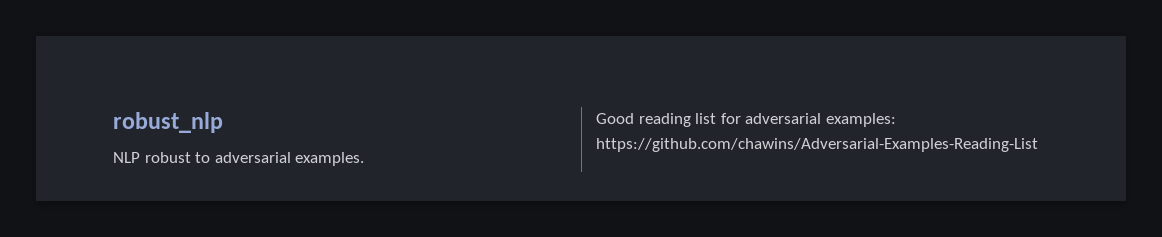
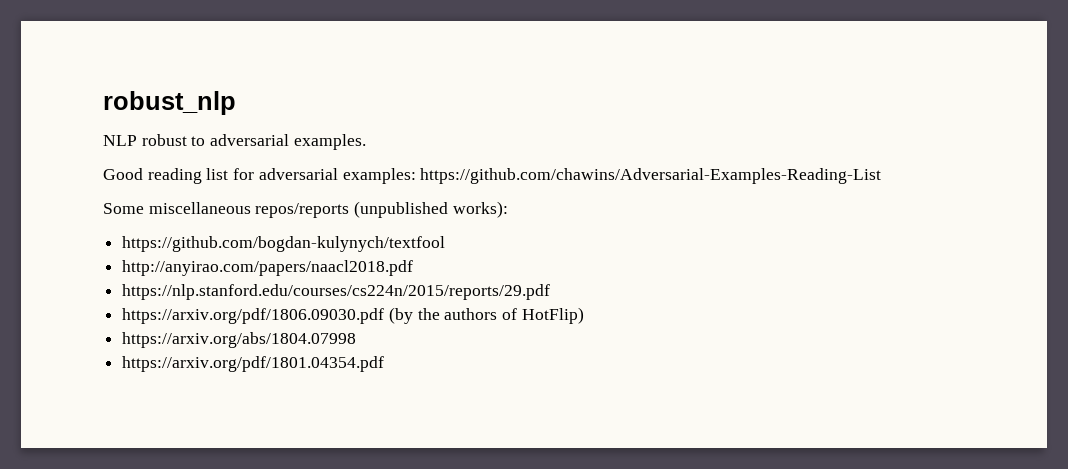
(1038, 145) none -> [103,201,508,218] [122,236,446,252] [122,260,414,276] [122,284,551,300] [122,307,584,324] [122,332,357,348] [122,356,385,372] // Some miscellaneous repos/reports (unpublished works): // https://github.com/bogdan-kulynych/textfool // http://anyirao.com/papers/naacl2018.pdf // https://nlp.stanford.edu/courses/cs224n/2015/reports/29.pdf // https://arxiv.org/pdf/1806.09030.pdf (by the authors of HotFlip) // https://arxiv.org/abs/1804.07998 // https://arxiv.org/pdf/1801.04354.pdf

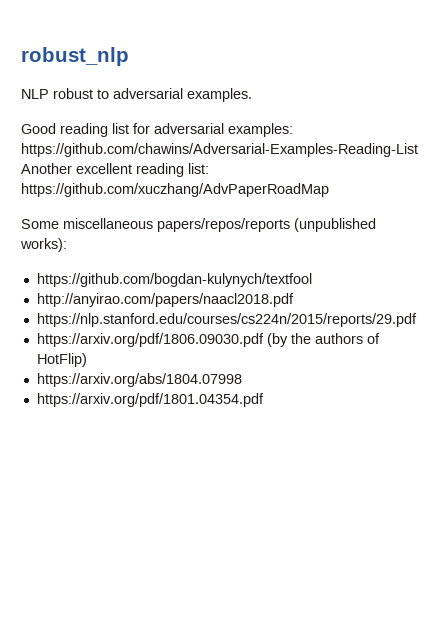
(882, 176) none -> [21,163,209,177] [21,183,329,197] Another excellent reading list: https://github.com/xuczhang/AdvPaperRoadMap
[255,203,350,218] repos/reports -> [157,218,290,232] papers/repos/reports

